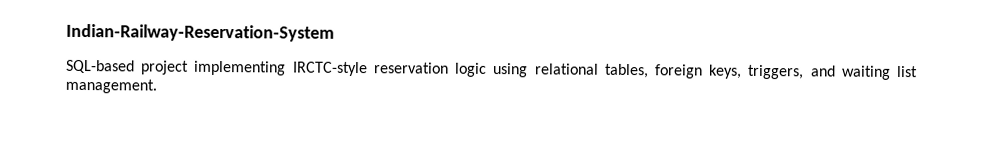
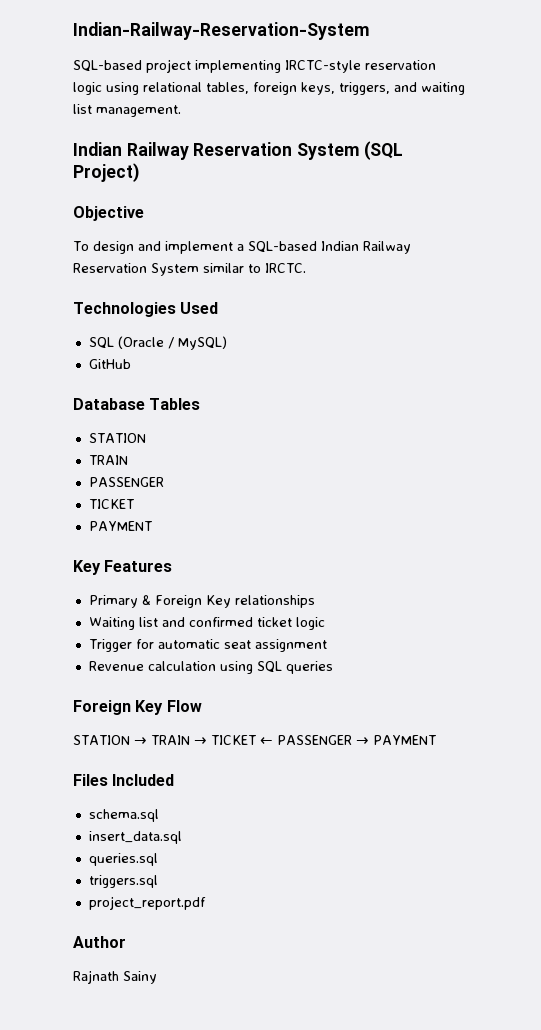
(157, 86) none -> [73,141,403,160] [73,163,140,182] [73,206,144,221] [73,241,411,254] [73,263,306,276] [73,302,219,317] [88,336,227,350] [88,359,131,369] [73,398,201,410] [88,433,146,443] [88,455,128,465] [88,477,164,487] [88,499,134,509] [88,521,152,531] [73,560,173,575] [88,595,315,608] [88,617,325,630] [88,639,327,652] [88,661,333,674] [73,700,202,715] [73,735,436,745] [73,774,175,786] [88,809,159,822] [88,831,182,844] [88,853,158,866] [88,875,158,888] [88,896,206,910] [73,936,126,948] [73,970,157,984] // Indian Railway Reservation System (SQL Project) // Objective // To design and implement a SQL-based Indian Railway Reservation System similar to IRCTC. // Technologies Used // SQL (Oracle / MySQL) // GitHub // Database Tables // STATION // TRAIN // PASSENGER // TICKET // PAYMENT // Key Features // Primary & Foreign Key relationships // Waiting list and confirmed ticket logic // Trigger for automatic seat assignment // Revenue calculation using SQL queries // Foreign Key Flow // STATION → TRAIN → TICKET ← PASSENGER → PAYMENT // Files Included // schema.sql // insert_data.sql // queries.sql // triggers.sql // project_report.pdf // Author // Rajnath Sainy

